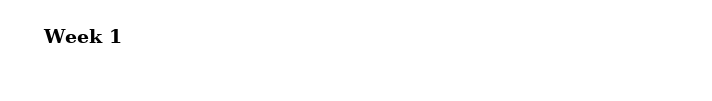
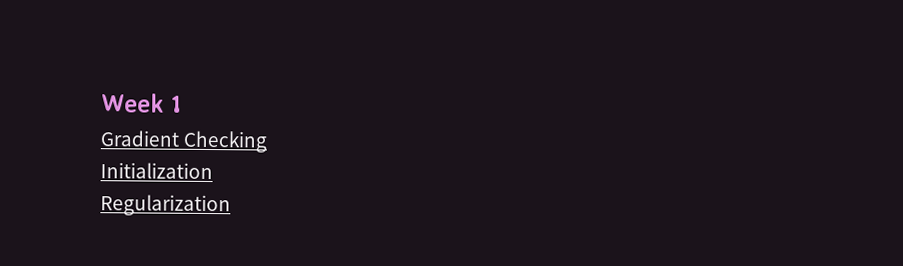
(122, 36) none -> [100,130,269,153] [100,162,213,180] [100,194,231,217] // Gradient Checking // Initialization // Regularization

